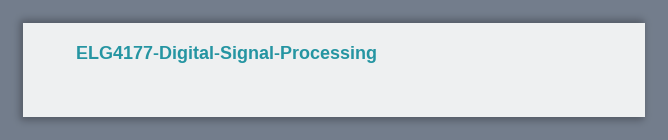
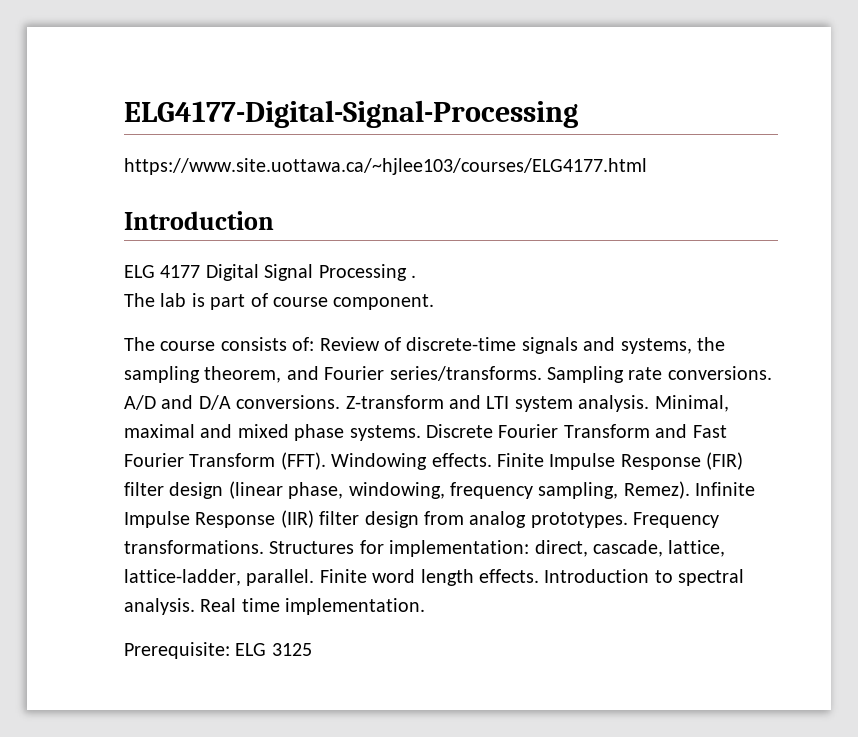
(377, 54) none -> [124,158,647,175] [124,211,274,230] [124,264,416,281] [124,293,435,310] [124,337,725,354] [124,366,772,383] [124,395,729,412] [124,424,727,441] [124,452,744,470] [124,481,756,499] [124,510,720,528] [124,540,726,557] [124,569,745,586] [124,598,426,615] [124,642,312,659] // https://www.site.uottawa.ca/~hjlee103/courses/ELG4177.html // Introduction // ELG 4177 Digital Signal Processing . // The lab is part of course component. // The course consists of: Review of discrete-time signals and systems, the sampling theorem, and Fourier series/transforms. Sampling rate conversions. A/D and D/A conversions. Z-transform and LTI system analysis. Minimal, maximal and mixed phase systems. Discrete Fourier Transform and Fast Fourier Transform (FFT). Windowing effects. Finite Impulse Response (FIR) filter design (linear phase, windowing, frequency sampling, Remez). Infinite Impulse Response (IIR) filter design from analog prototypes. Frequency transformations. Structures for implementation: direct, cascade, lattice, lattice-ladder, parallel. Finite word length effects. Introduction to spectral analysis. Real time implementation. // Prerequisite: ELG 3125

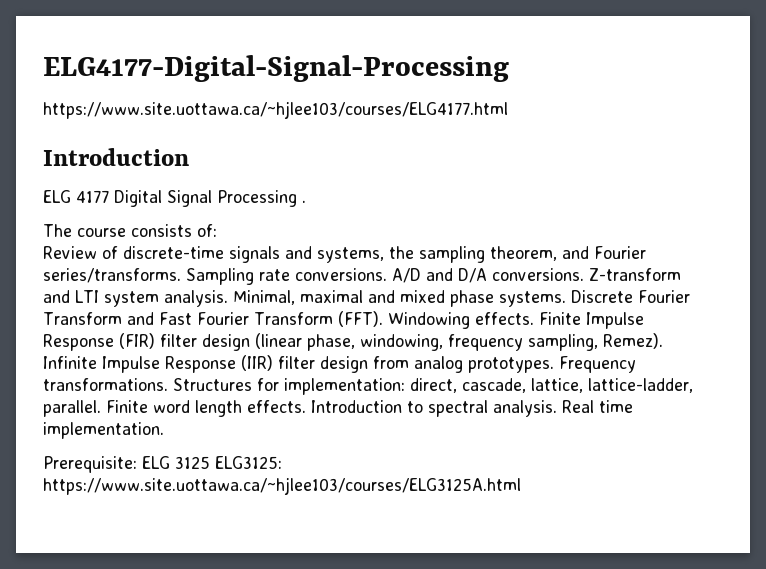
[124,293,435,310] // The lab is part of course component. -> (306, 201) none
(315, 344) none -> (217, 230) //
(312, 649) none -> [215,456,282,469] [43,477,521,495] ELG3125: https://www.site.uottawa.ca/~hjlee103/courses/ELG3125A.html

